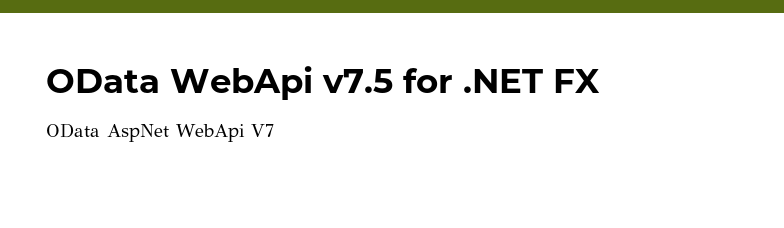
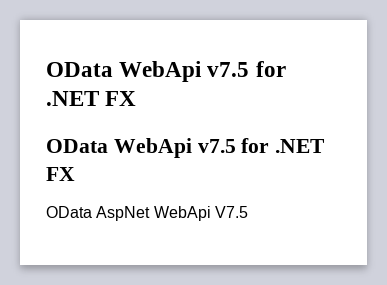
[46,66,600,100] OData WebApi v7.5 for .NET FX -> [46,61,286,82] [46,91,137,106] [46,138,326,158] [46,167,75,181] OData WebApi v7.5 for .NET FX // OData WebApi v7.5 for .NET FX
[250,124,274,137] V7 -> [214,206,248,218] V7.5

